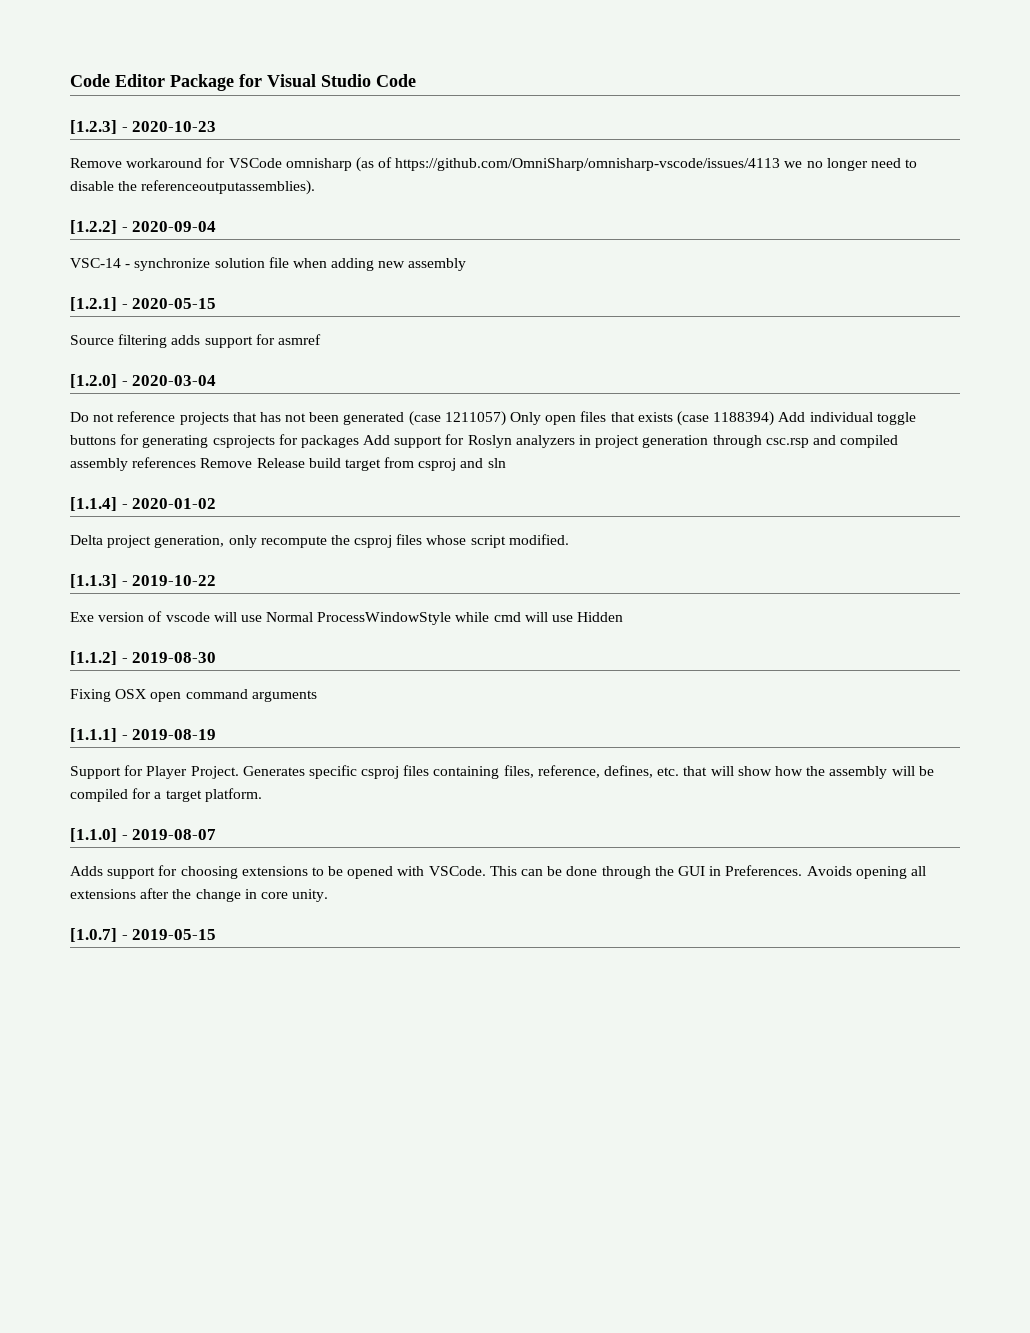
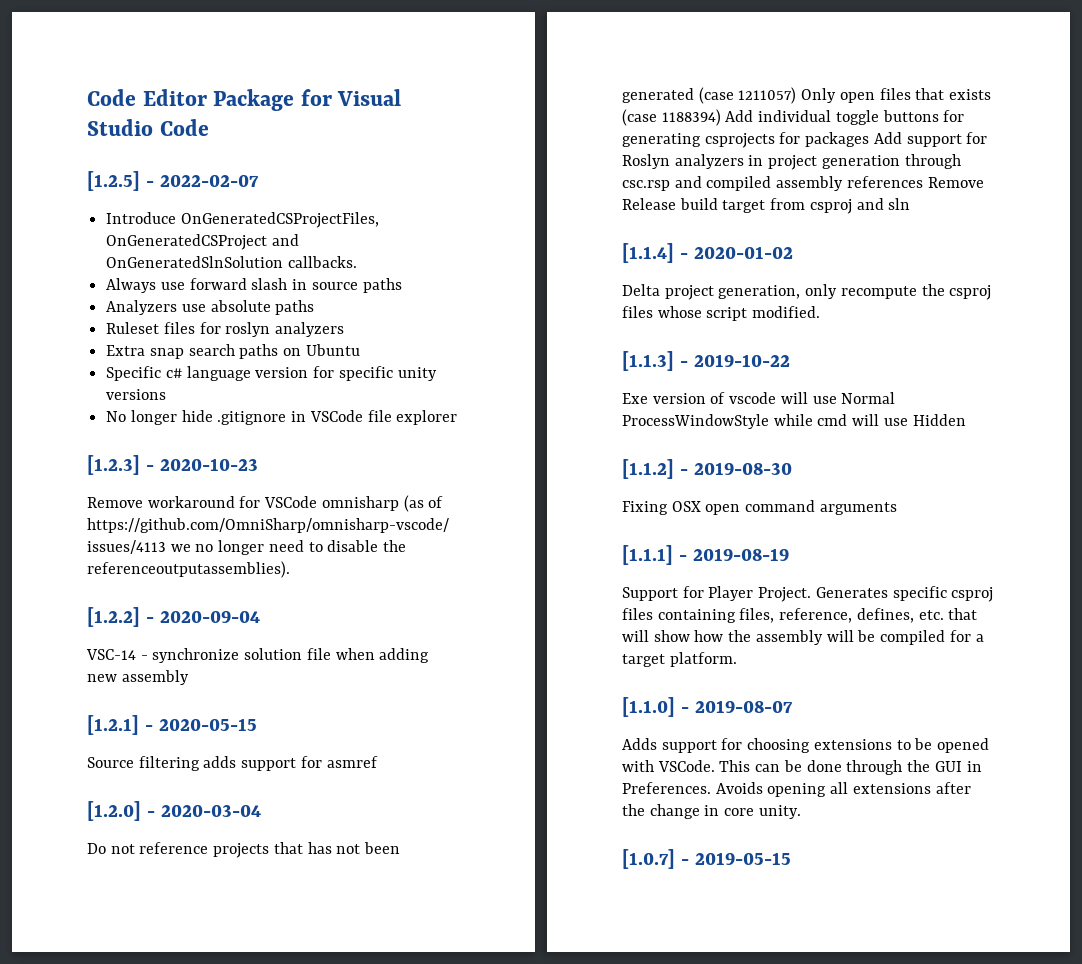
(416, 80) none -> [87,171,259,191] [106,212,379,228] [106,234,299,250] [106,256,357,268] [106,278,402,293] [106,300,315,315] [106,322,345,337] [106,344,360,359] [106,366,437,381] [106,389,167,400] [106,410,458,425] // [1.2.5] - 2022-02-07 // Introduce OnGeneratedCSProjectFiles, OnGeneratedCSProject and OnGeneratedSlnSolution callbacks. // Always use forward slash in source paths // Analyzers use absolute paths // Ruleset files for roslyn analyzers // Extra snap search paths on Ubuntu // Specific c# language version for specific unity versions // No longer hide .gitignore in VSCode file explorer

